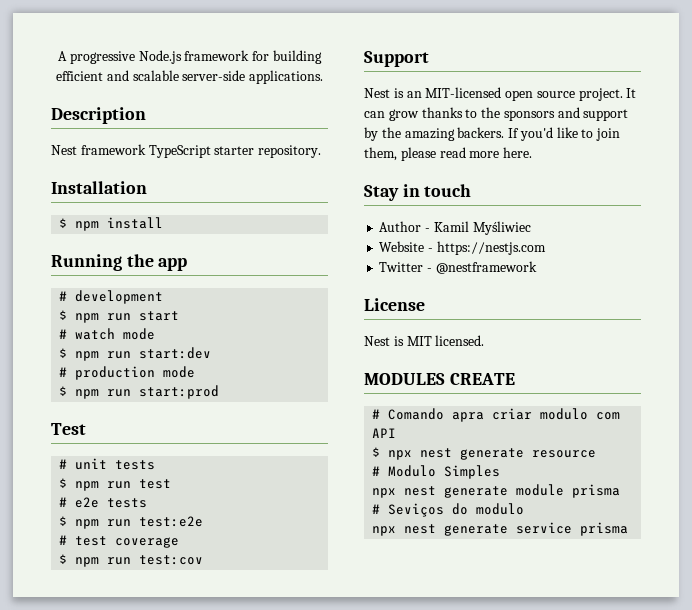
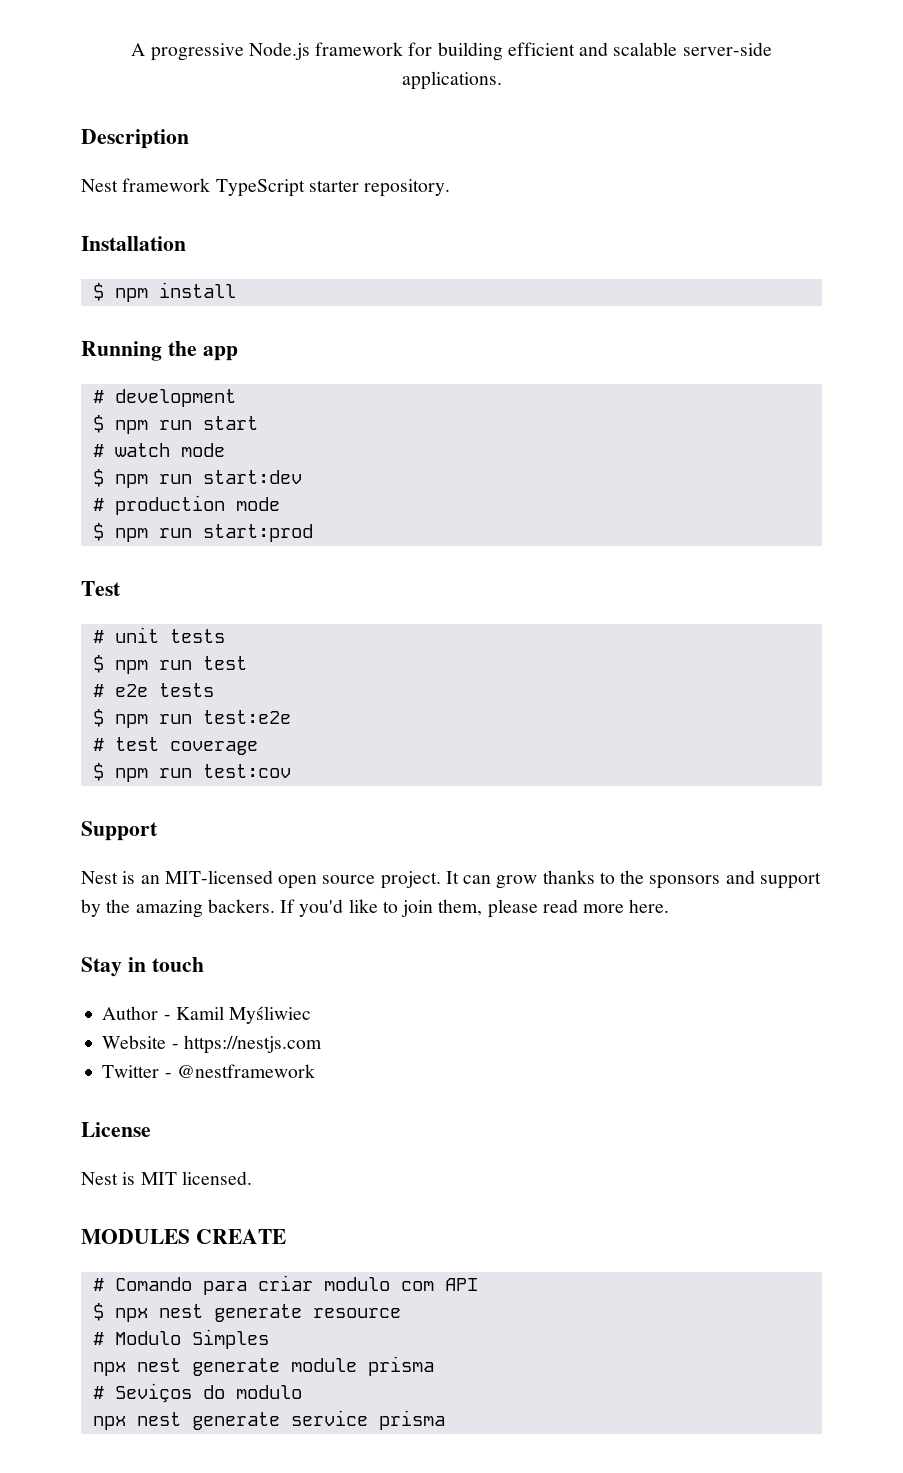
[452,412,485,422] apra -> [202,1281,247,1295] para

